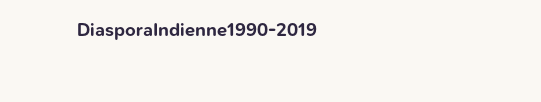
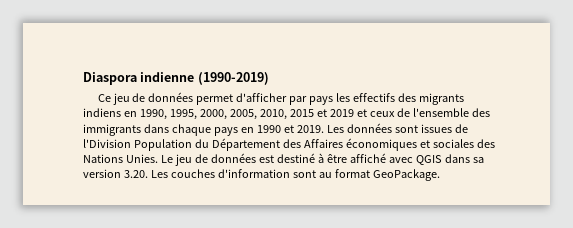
[77,23,317,40] DiasporaIndienne1990-2019 -> [83,72,269,85] [97,92,465,105] [83,108,490,120] [83,123,468,136] [83,138,495,151] [83,153,484,166] [83,169,440,181] Diaspora indienne (1990-2019) // Ce jeu de données permet d'afficher par pays les effectifs des migrants indiens en 1990, 1995, 2000, 2005, 2010, 2015 et 2019 et ceux de l'ensemble des immigrants dans chaque pays en 1990 et 2019. Les données sont issues de l'Division Population du Département des Affaires économiques et sociales des Nations Unies. Le jeu de données est destiné à être affiché avec QGIS dans sa version 3.20. Les couches d'information sont au format GeoPackage.

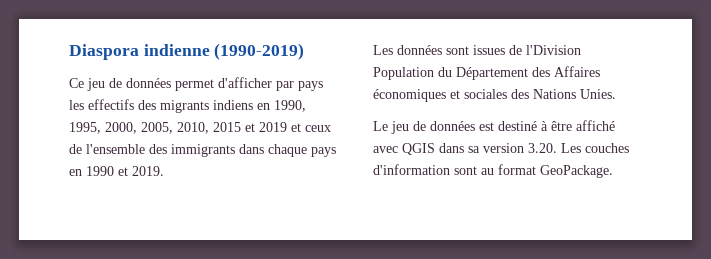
(324, 129) none -> (164, 171) //
(158, 158) none -> (616, 94) //

